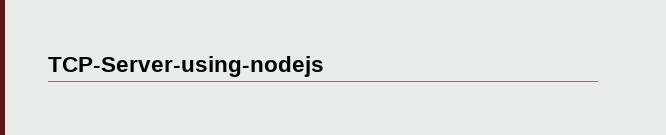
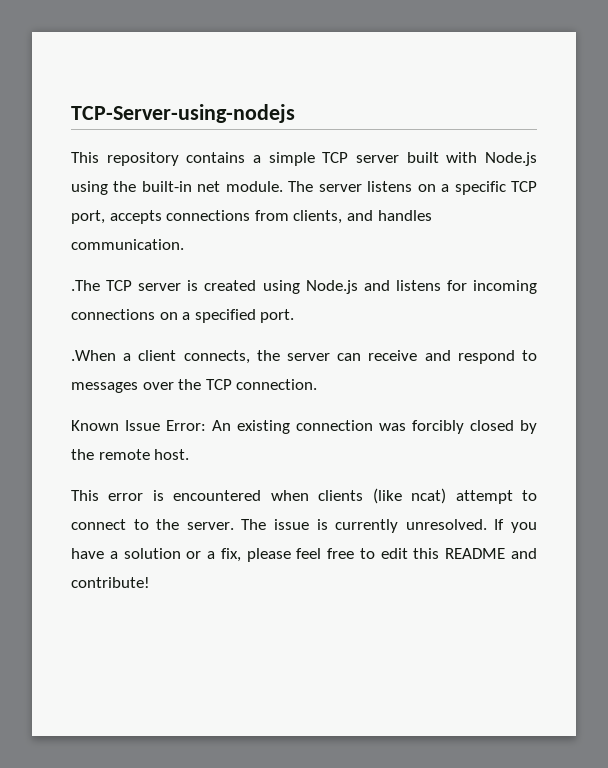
(324, 66) none -> [71,152,537,166] [71,181,537,195] [71,210,432,224] [71,239,184,250] [71,280,537,294] [71,309,295,323] [71,350,537,364] [71,379,318,393] [71,420,537,434] [71,449,190,460] [71,488,537,504] [71,519,537,533] [71,548,537,562] [71,577,150,588] // This repository contains a simple TCP server built with Node.js using the built-in net module. The server listens on a specific TCP port, accepts connections from clients, and handles communication. // .The TCP server is created using Node.js and listens for incoming connections on a specified port. // .When a client connects, the server can receive and respond to messages over the TCP connection. // Known Issue Error: An existing connection was forcibly closed by the remote host. // This error is encountered when clients (like ncat) attempt to connect to the server. The issue is currently unresolved. If you have a solution or a fix, please feel free to edit this README and contribute!

